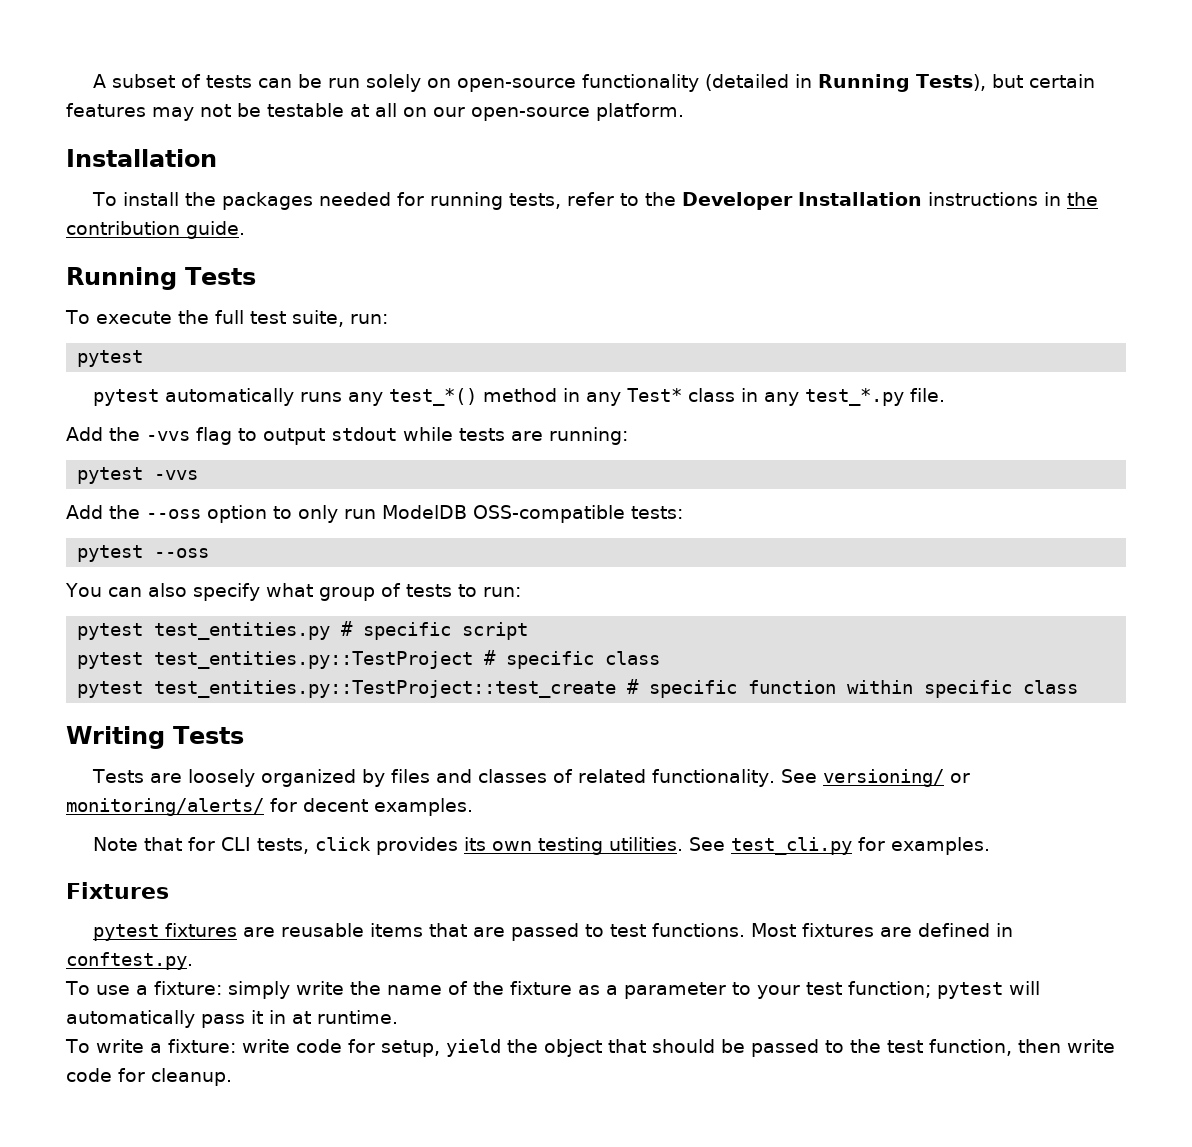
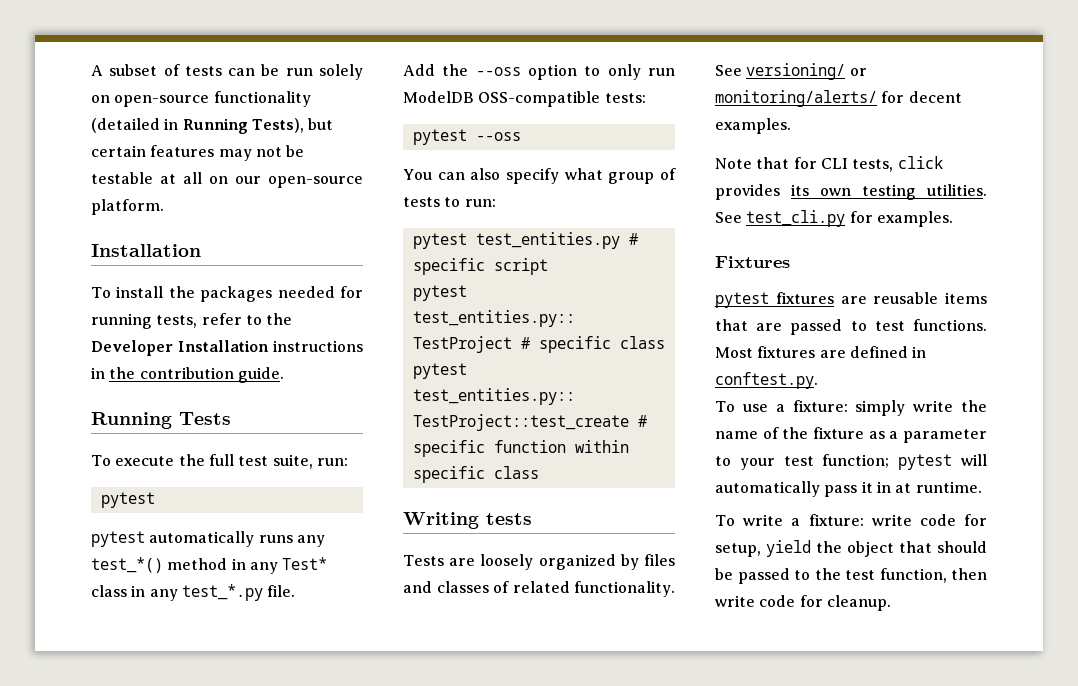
[66,427,628,445] [77,467,199,484] // Add the -vvs flag to output stdout while tests are running: // pytest -vvs -> (296, 591) none
[173,726,244,744] Tests -> [486,513,532,525] tests

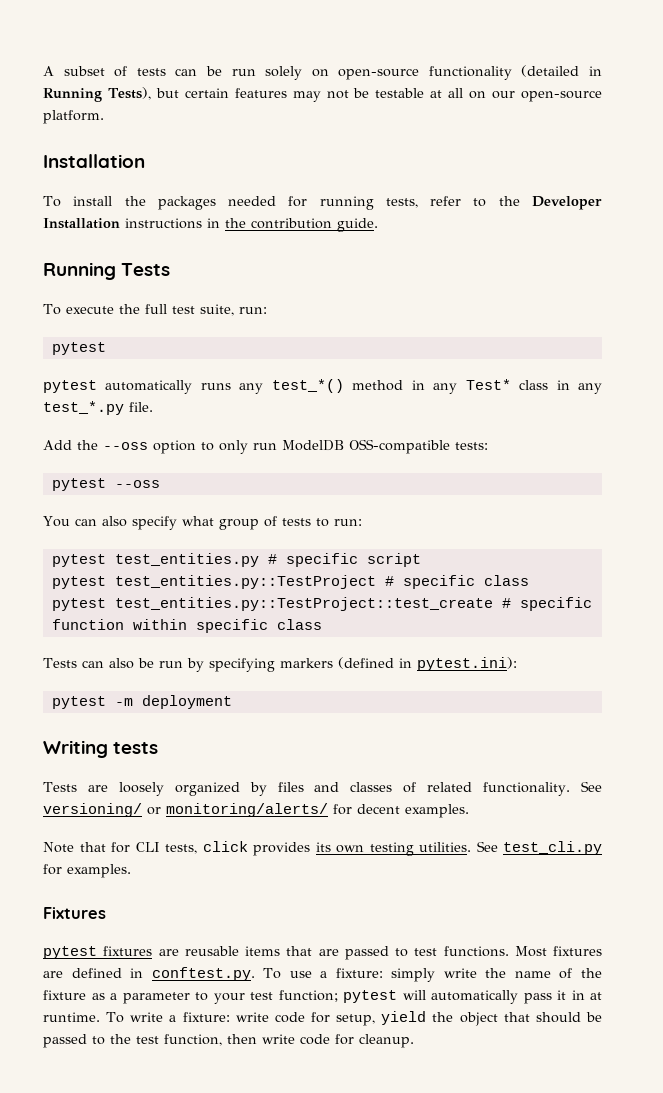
(539, 472) none -> [43,657,517,672] [51,695,232,709] // Tests can also be run by specifying markers (defined in pytest.ini): // pytest -m deployment
(818, 380) // -> (255, 974) none
(982, 487) // -> (100, 1017) none

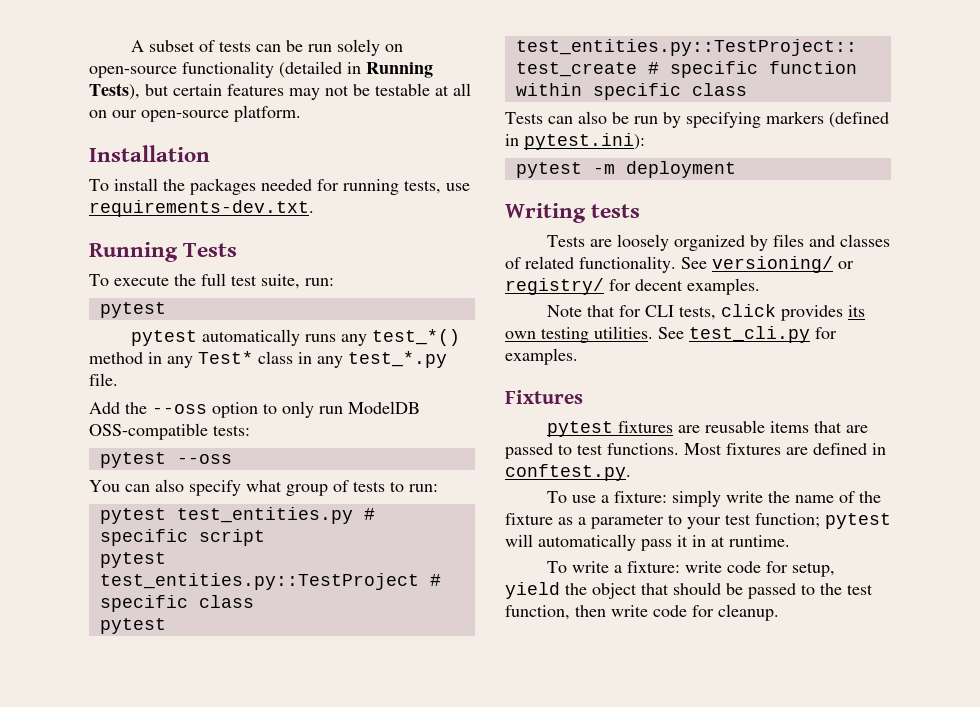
[430,196,603,210] [43,218,378,232] refer to the Developer Installation instructions in the contribution guide. -> [446,183,470,191] [89,200,314,217] use requirements-dev.txt.
[166,803,328,817] monitoring/alerts/ -> [505,278,604,295] registry/
(255, 974) none -> (631, 472) //
(100, 1017) none -> (790, 541) //

